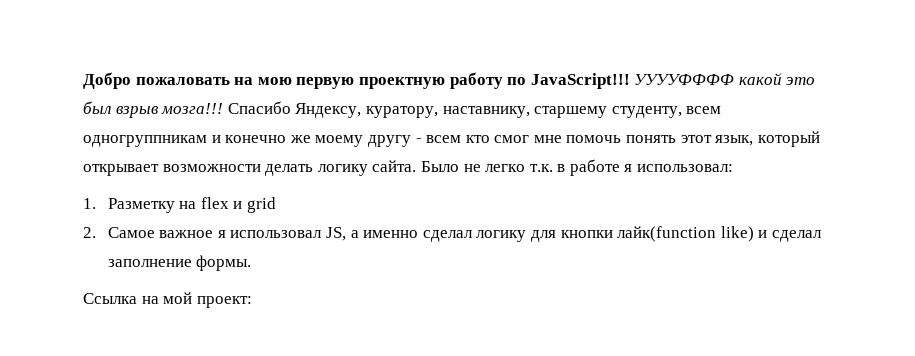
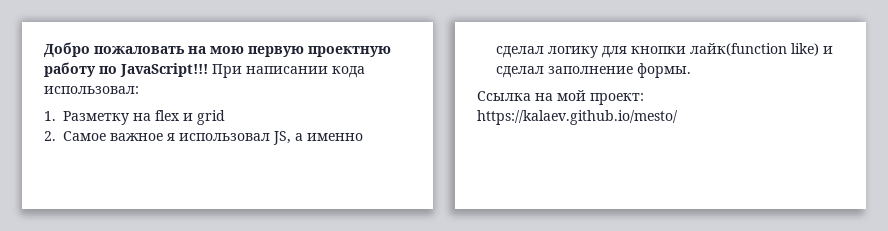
[634,73,816,85] [83,101,722,118] [83,131,820,147] [83,159,633,176] УУУУФФФФ какой это был взрыв мозга!!! Спасибо Яндексу, куратору, наставнику, старшему студенту, всем одногруппникам и конечно же моему другу - всем кто смог мне помочь понять этот язык, который открывает возможности делать логику сайта. Было не легко т.к. в работе я -> [212,64,365,78] При написании кода
(252, 302) none -> [477,110,678,125] https://kalaev.github.io/mesto/

